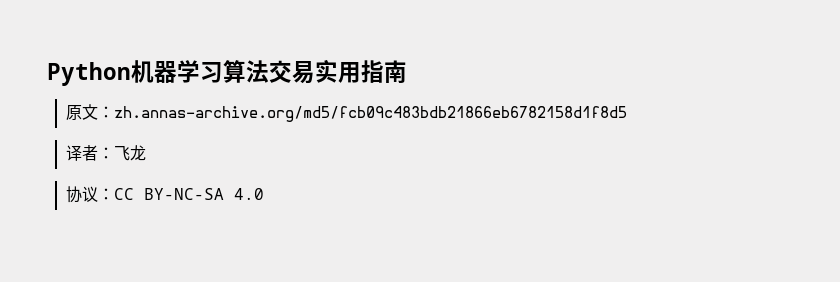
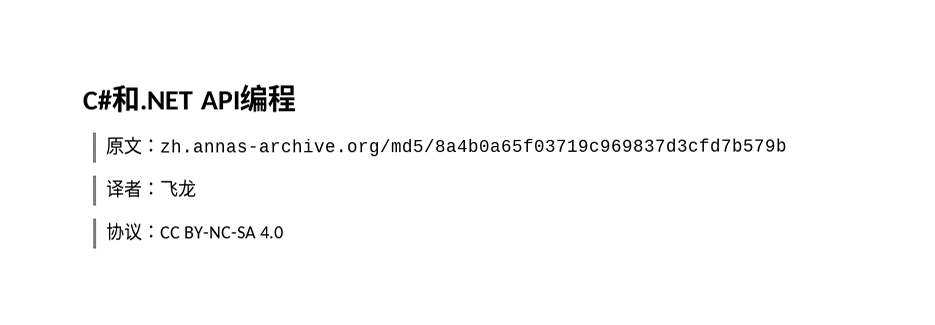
[47,59,407,86] Python机器学习算法交易实用指南 -> [82,84,296,113] C#和.NET API编程
[113,106,627,122] zh.annas-archive.org/md5/fcb09c483bdb21866eb6782158d1f8d5 -> [158,138,787,157] zh.annas-archive.org/md5/8a4b0a65f03719c969837d3cfd7b579b

